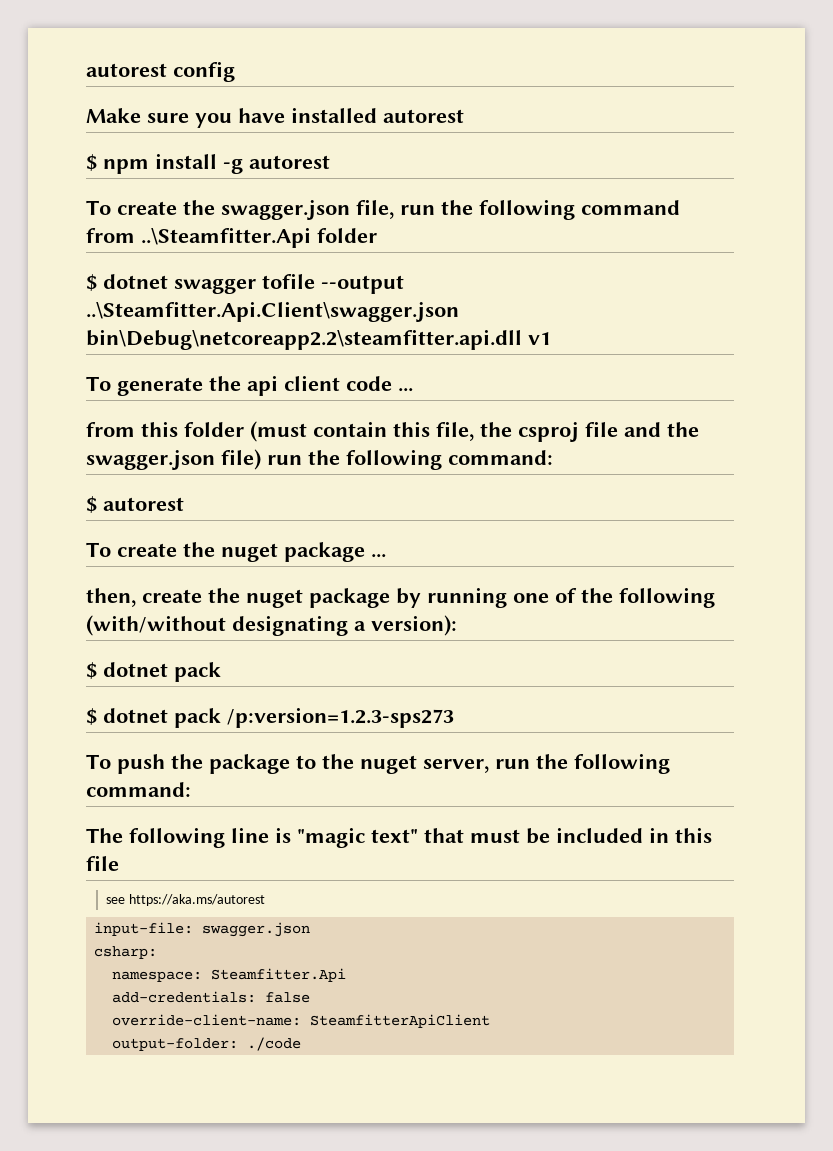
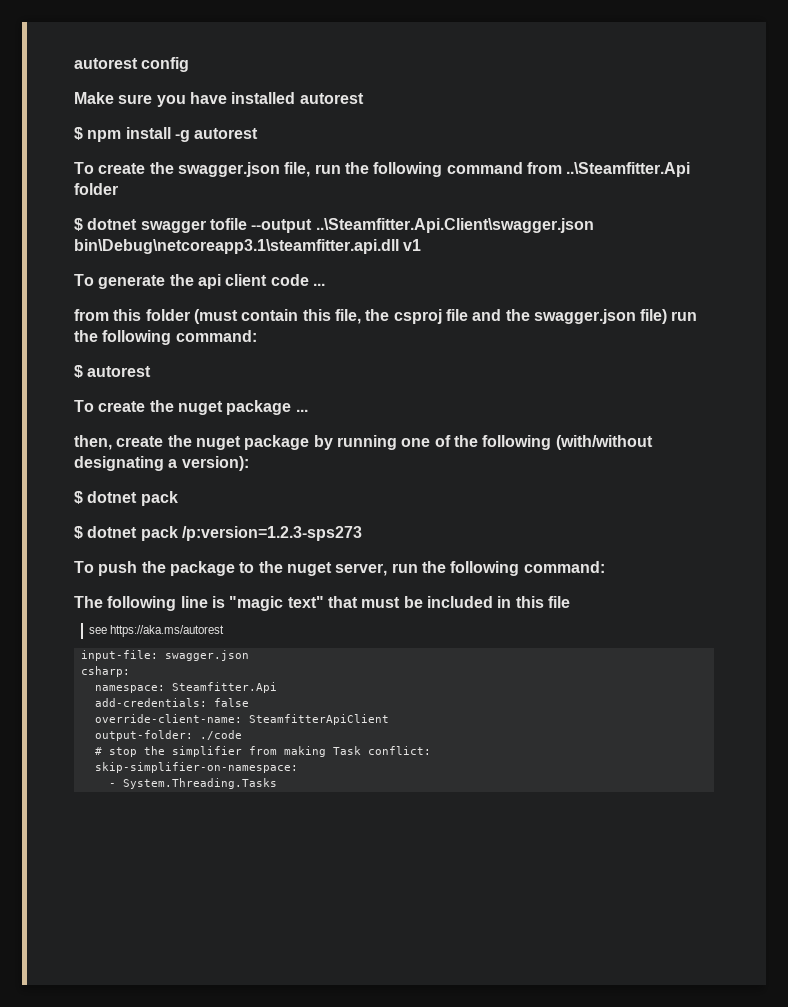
[86,329,522,350] bin\Debug\netcoreapp2.2\steamfitter.api.dll -> [74,239,399,254] bin\Debug\netcoreapp3.1\steamfitter.api.dll
(302, 1044) none -> [94,746,431,757] [94,762,298,773] [108,778,277,789] // # stop the simplifier from making Task conflict: // skip-simplifier-on-namespace: // - System.Threading.Tasks

